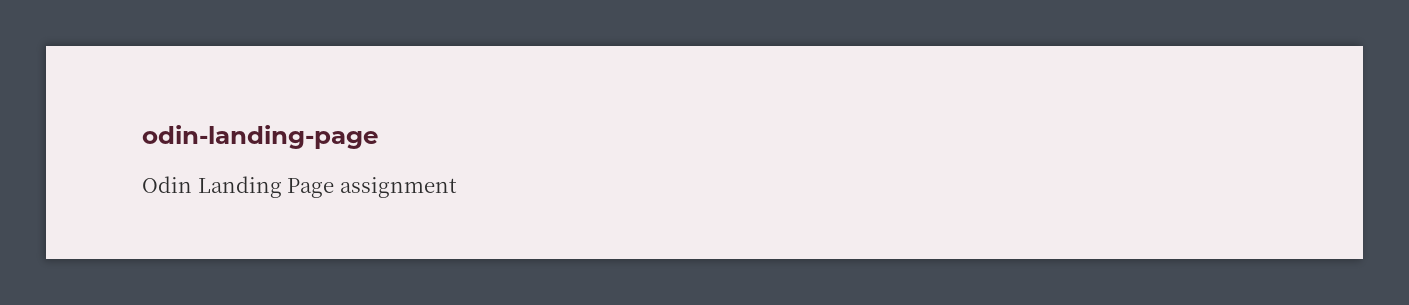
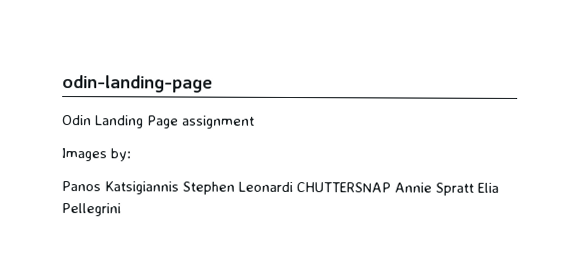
(457, 187) none -> [61,148,131,162] [61,181,499,196] [61,203,121,217] // Images by: // Panos Katsigiannis Stephen Leonardi CHUTTERSNAP Annie Spratt Elia Pellegrini

